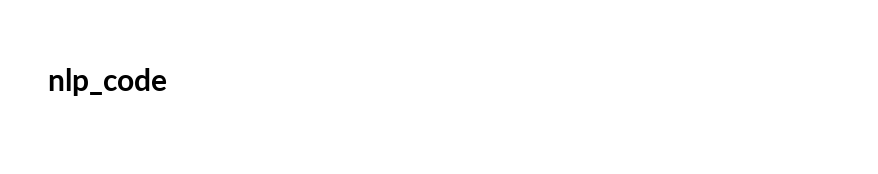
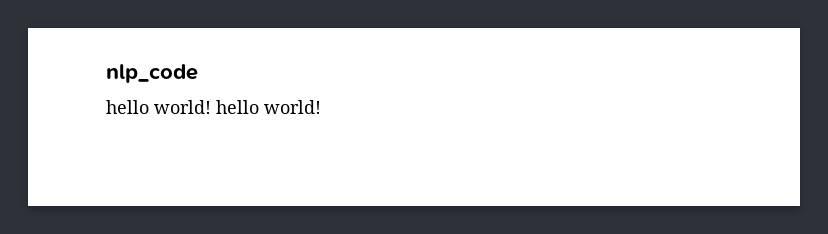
(167, 82) none -> [106,100,321,114] // hello world! hello world!

